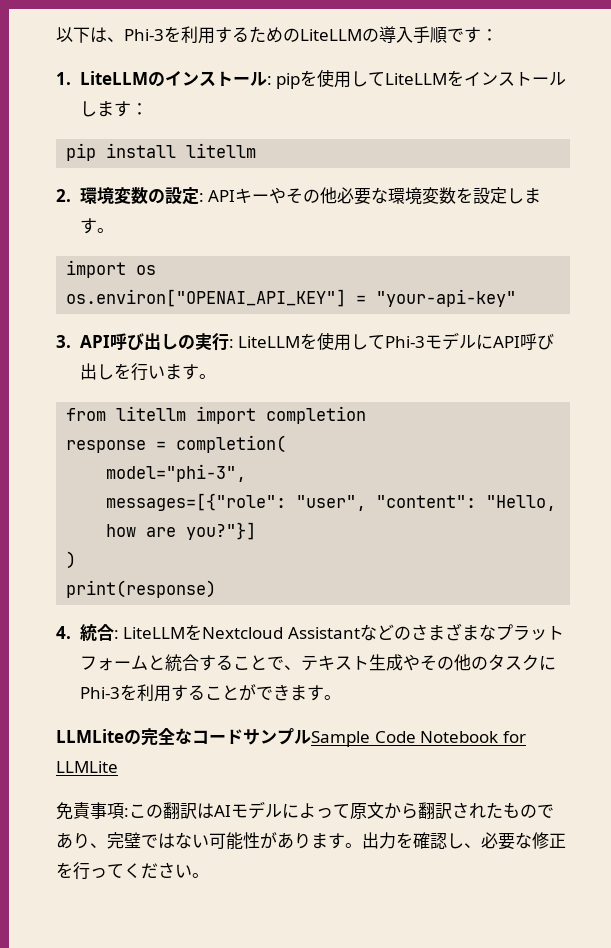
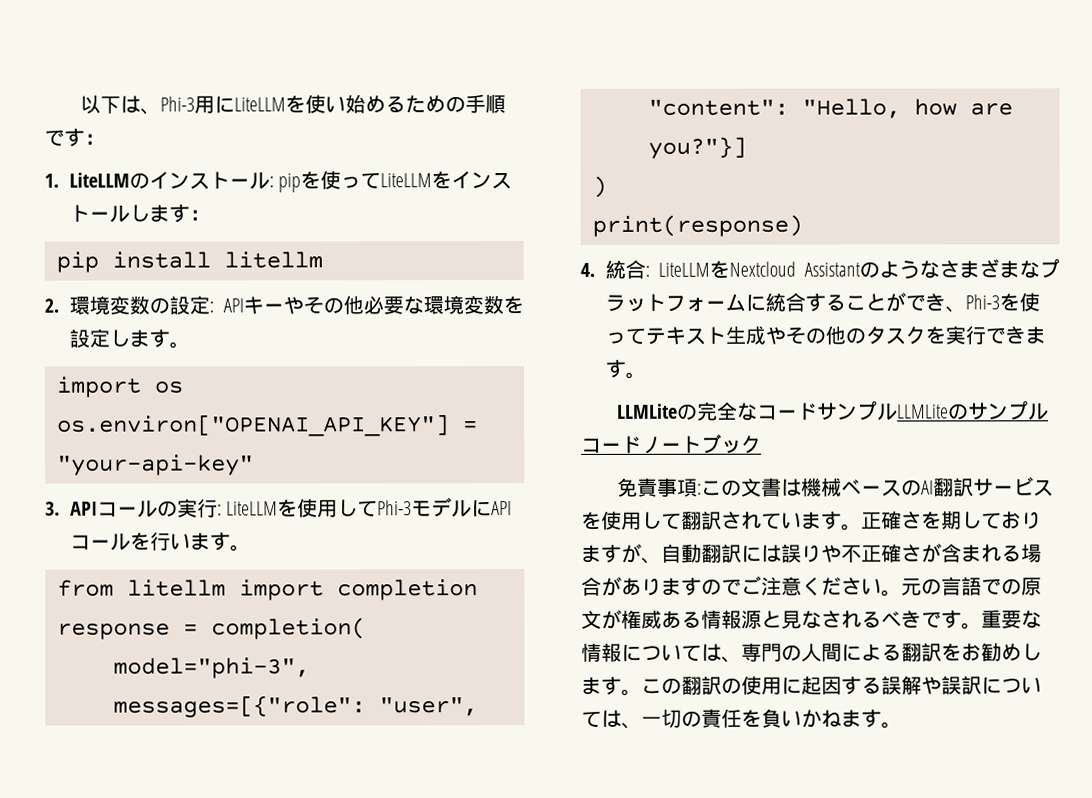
[164,26,413,44] を利用するためのLiteLLMの導入 -> [193,94,466,114] 用にLiteLLMを使い始めるための
[334,71,369,88] 用し -> [340,176,362,189] っ
[109,333,178,350] 呼び出し -> [97,500,159,518] コール
[520,333,555,350] [79,363,114,380] 呼び出し -> [70,533,132,551] コール
[359,624,411,641] などの -> [859,260,940,280] のような
[147,655,165,670] と -> [745,294,767,312] に
[266,656,301,670] で、 -> [885,292,1041,313] [605,327,647,345] ができ、Phi-3を使って
[538,655,556,671] [79,684,256,702] にPhi-3を利用することが -> [925,325,987,345] を実行
[311,731,526,747] [56,761,118,773] [56,801,554,820] [56,832,566,850] [56,862,192,880] Sample Code Notebook for LLMLite // 免責事項:この翻訳はAIモデルによって原文から翻訳されたものであり、完璧ではない可能性があります。出力を確認し、必要な修正を行ってください -> [896,400,1049,421] [581,433,762,454] [616,476,1054,497] [581,510,1042,531] [581,543,1042,564] [581,575,1042,597] [581,609,1042,630] [581,642,1042,663] [581,675,1042,696] [581,708,882,729] LLMLiteのサンプルコードノートブック // 免責事項:この文書は機械ベースのAI翻訳サービスを使用して翻訳されています。正確さを期しておりますが、自動翻訳には誤りや不正確さが含まれる場合がありますのでご注意ください。元の言語での原文が権威ある情報源と見なされるべきです。重要な情報については、専門の人間による翻訳をお勧めします。この翻訳の使用に起因する誤解や誤訳については、一切の責任を負いかねます

